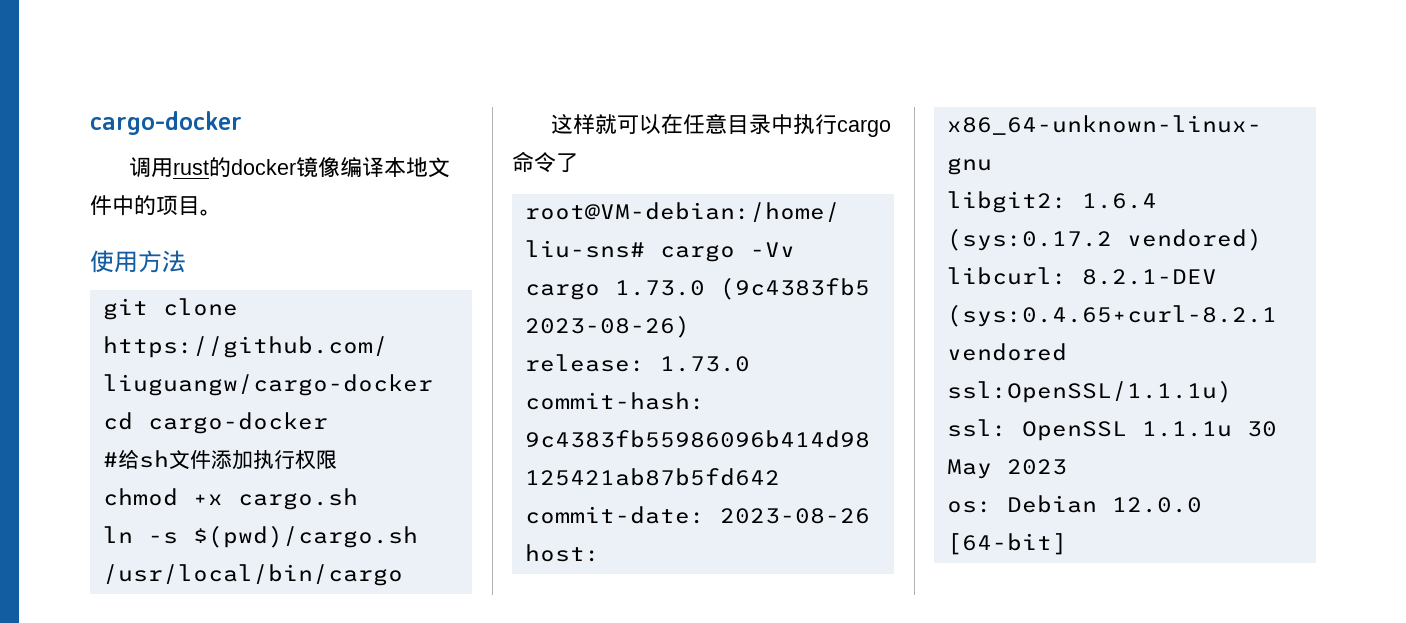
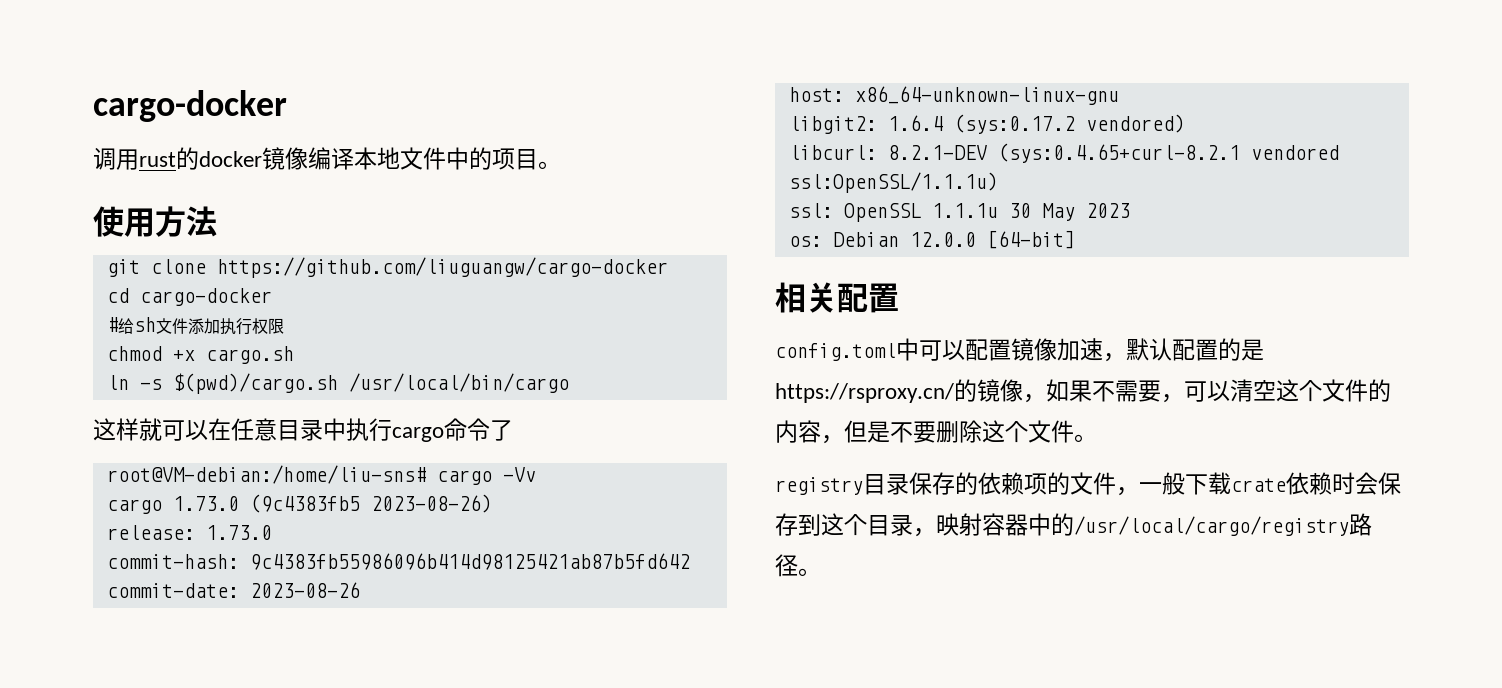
(1067, 544) none -> [775,282,899,313] [775,338,1264,362] [775,379,1391,403] [775,420,1097,444] [775,472,1401,496] [775,513,1372,537] [775,554,821,577] // 相关配置 // config.toml中可以配置镜像加速，默认配置的是https://rsproxy.cn/的镜像，如果不需要，可以清空这个文件的内容，但是不要删除这个文件。 // registry目录保存的依赖项的文件，一般下载crate依赖时会保存到这个目录，映射容器中的/usr/local/cargo/registry路径。

